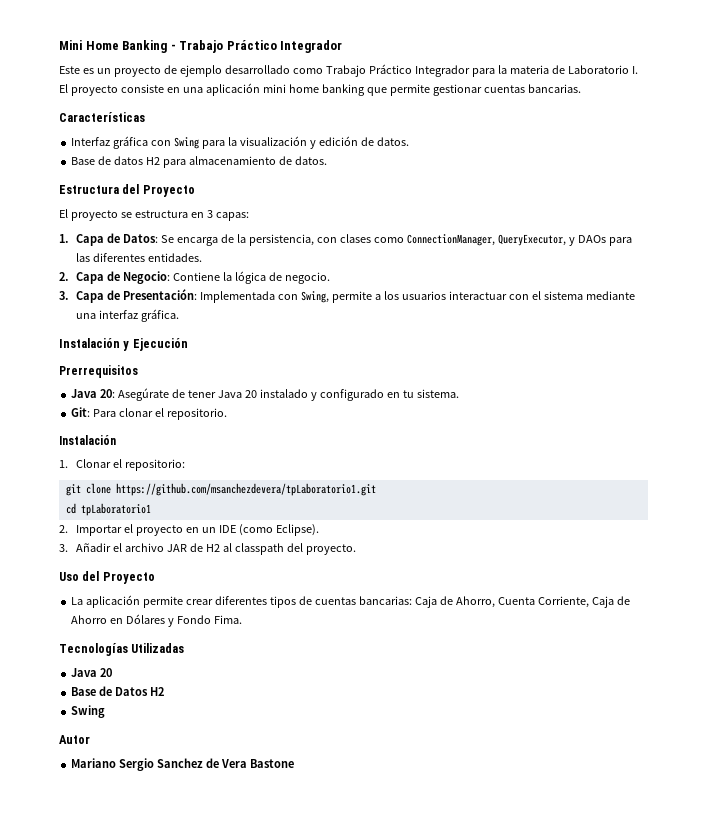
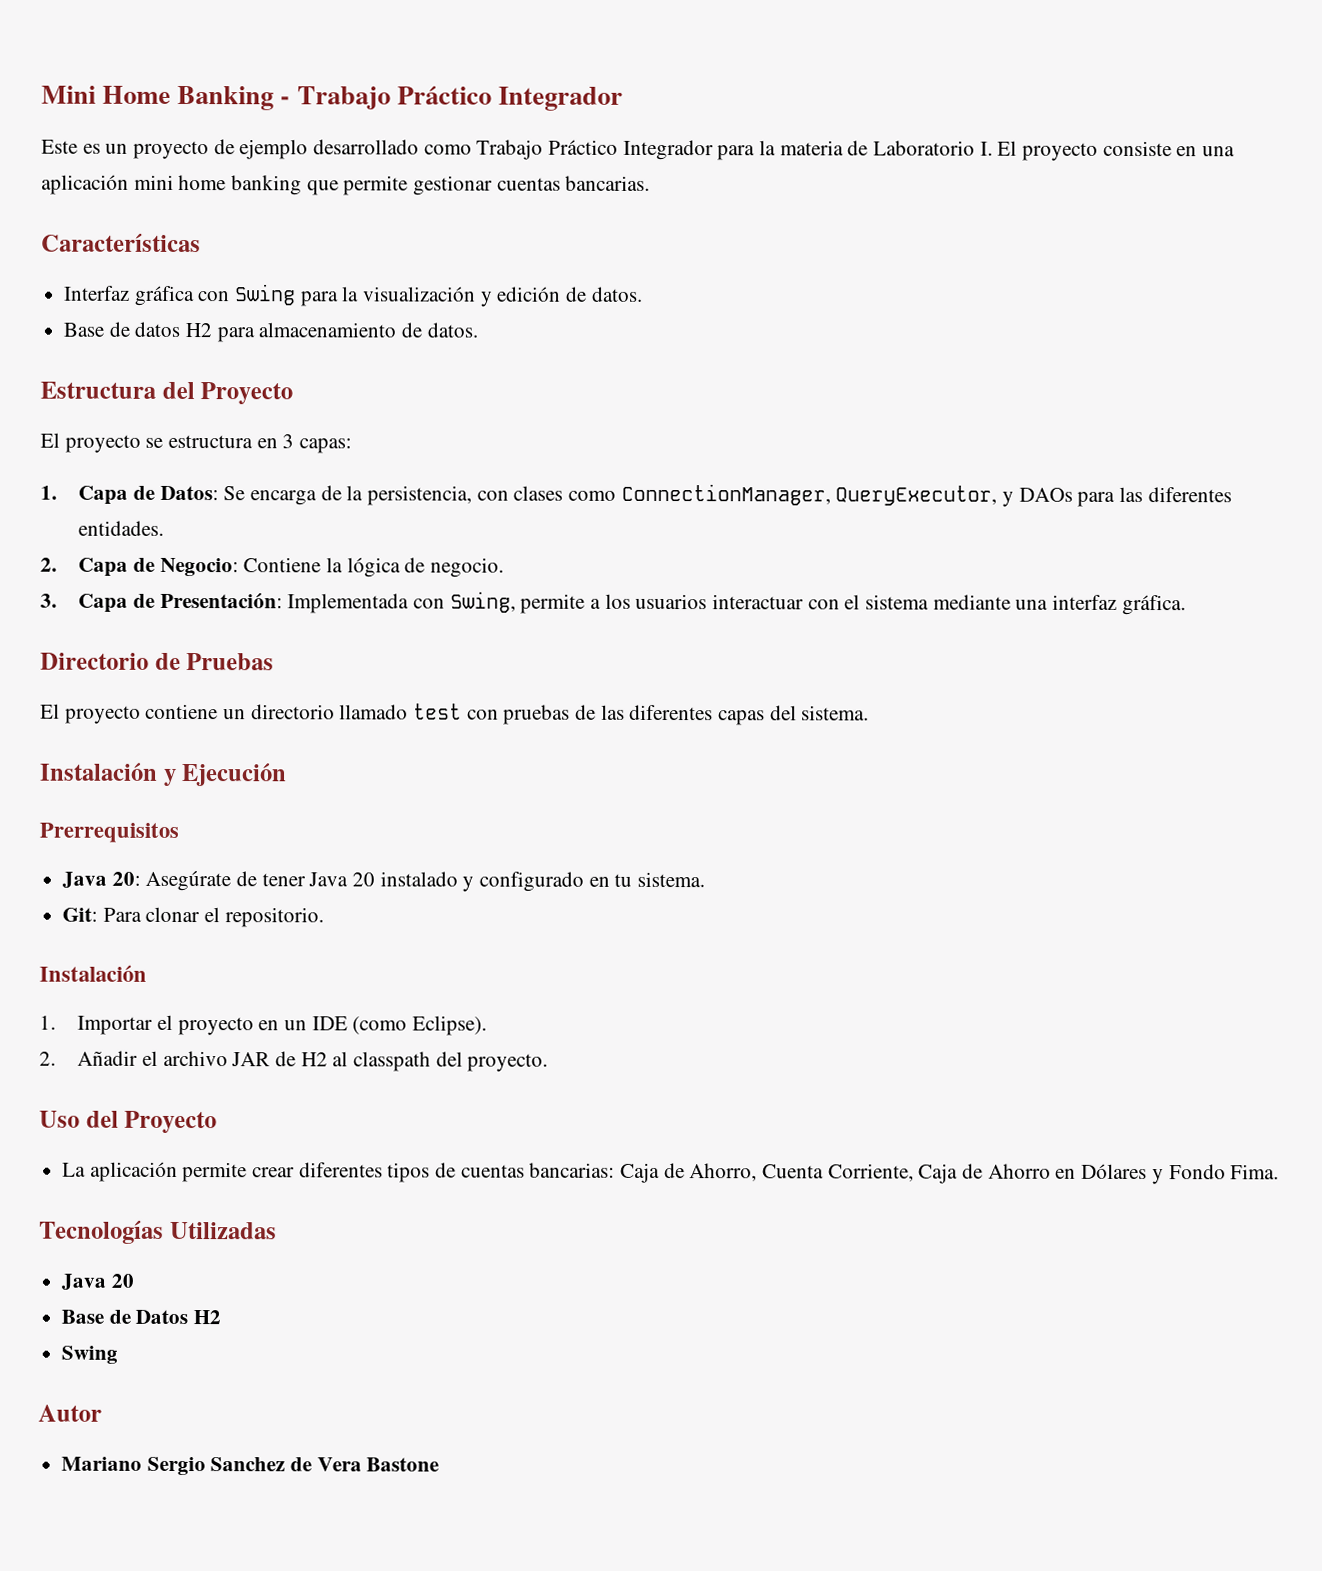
(180, 315) none -> [40,652,275,671] [40,703,870,726] // Directorio de Pruebas // El proyecto contiene un directorio llamado test con pruebas de las diferentes capas del sistema.
[76,459,186,471] [65,483,376,496] [65,503,151,516] [59,525,68,533] Clonar el repositorio: // git clone https://github.com/msanchezdevera/tpLaboratorio1.git // cd tpLaboratorio1 // 2. -> (56, 1022) none
[59,544,68,552] 3. -> [39,1051,56,1066] 2.

